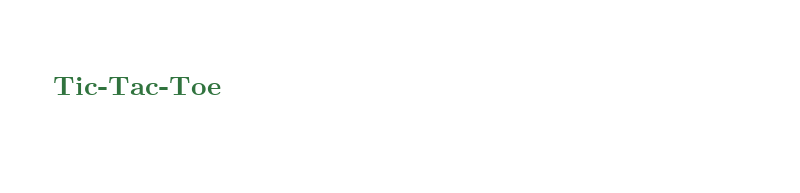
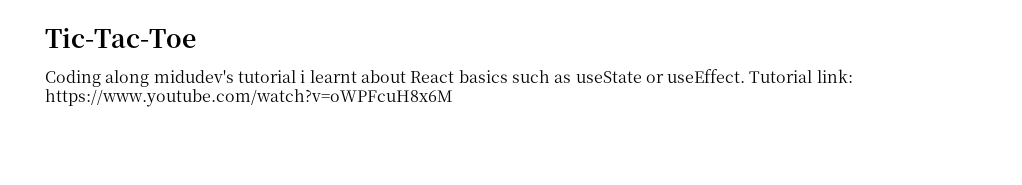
(221, 86) none -> [45,69,853,87] [45,89,453,107] // Coding along midudev's tutorial i learnt about React basics such as useState or useEffect. Tutorial link: https://www.youtube.com/watch?v=oWPFcuH8x6M

